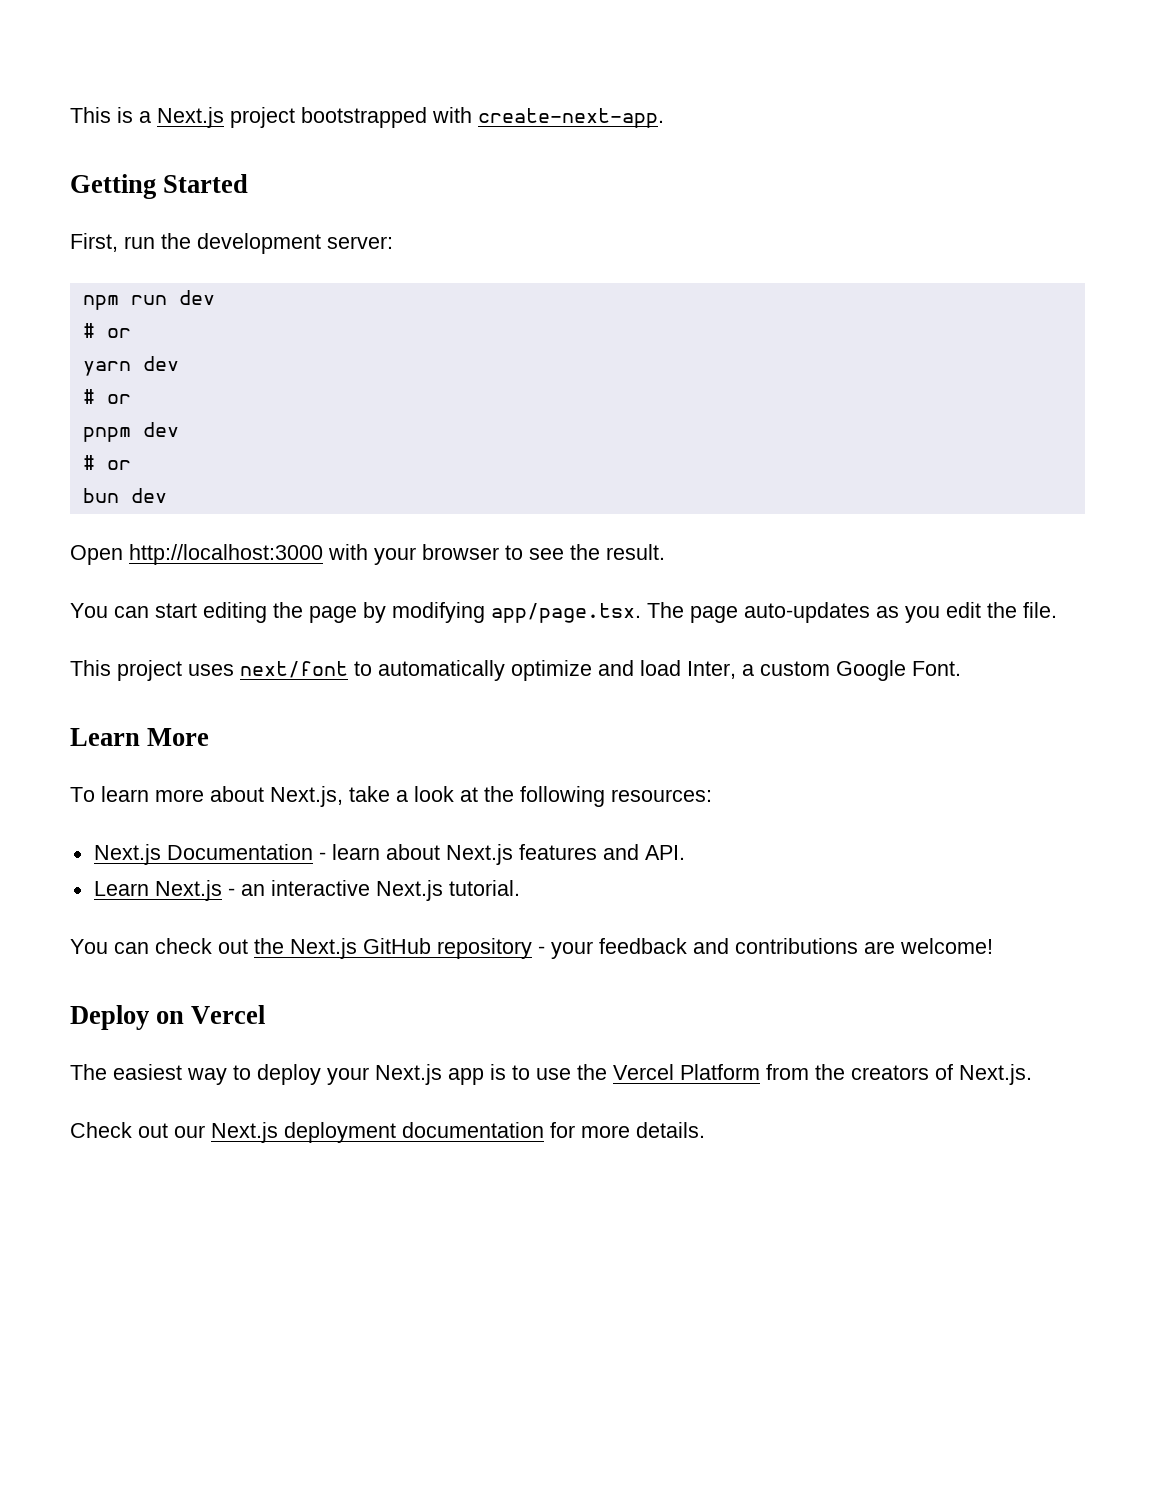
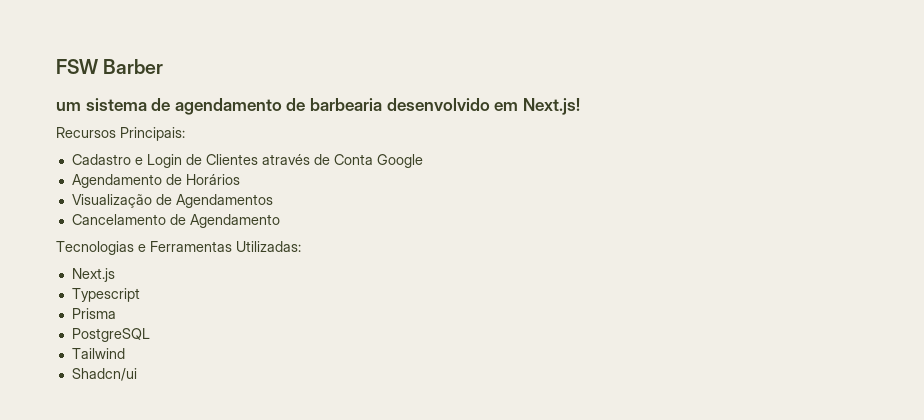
[70,107,664,128] [70,174,249,199] [70,233,393,254] [82,290,215,310] [82,323,131,338] [82,356,179,376] [82,389,131,404] [82,422,179,442] [82,455,131,470] [82,488,167,503] [70,544,665,565] [70,602,1057,623] [70,660,961,681] [70,728,210,746] [70,786,712,807] [93,844,685,865] [93,880,520,901] [70,938,993,959] [70,1005,266,1030] [70,1064,1032,1085] [70,1122,705,1143] This is a Next.js project bootstrapped with create-next-app. // Getting Started // First, run the development server: // npm run dev // # or // yarn dev // # or // pnpm dev // # or // bun dev // Open http://localhost:3000 with your browser to see the result. // You can start editing the page by modifying app/page.tsx. The page auto-updates as you edit the file. // This project uses next/font to automatically optimize and load Inter, a custom Google Font. // Learn More // To learn more about Next.js, take a look at the following resources: // Next.js Documentation - learn about Next.js features and API. // Learn Next.js - an interactive Next.js tutorial. // You can check out the Next.js GitHub repository - your feedback and contributions are welcome! // Deploy on Vercel // The easiest way to deploy your Next.js app is to use the Vercel Platform from the creators of Next.js. // Check out our Next.js deployment documentation for more details. -> [56,59,164,74] [56,98,580,115] [56,127,185,141] [71,154,423,168] [71,174,240,188] [71,194,273,208] [71,214,280,228] [56,241,301,255] [71,268,115,282] [71,288,140,302] [71,308,116,319] [71,328,150,342] [71,348,125,359] [71,368,137,381] FSW Barber // um sistema de agendamento de barbearia desenvolvido em Next.js! // Recursos Principais: // Cadastro e Login de Clientes através de Conta Google // Agendamento de Horários // Visualização de Agendamentos // Cancelamento de Agendamento // Tecnologias e Ferramentas Utilizadas: // Next.js // Typescript // Prisma // PostgreSQL // Tailwind // Shadcn/ui

